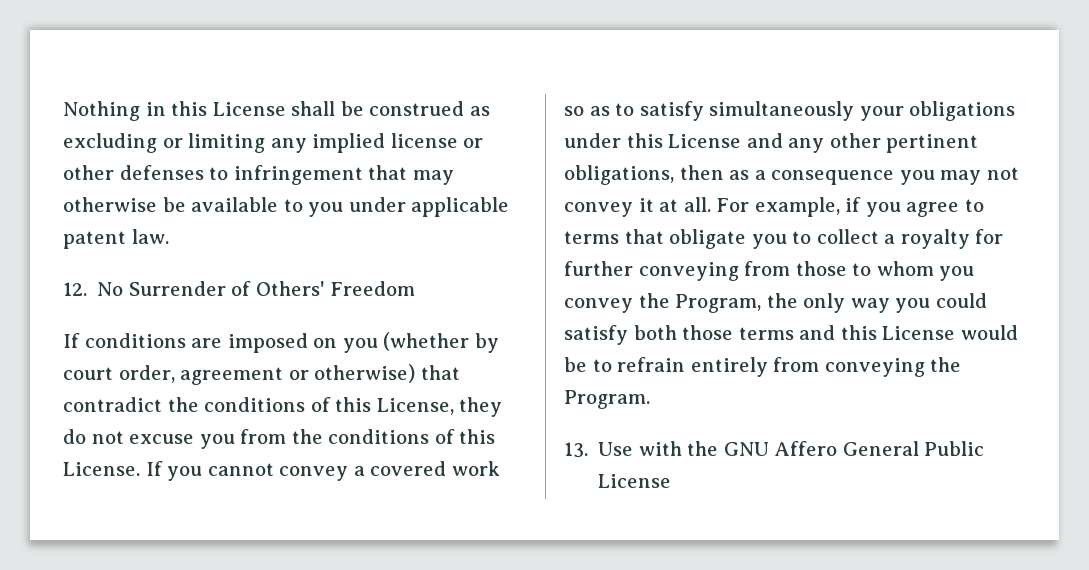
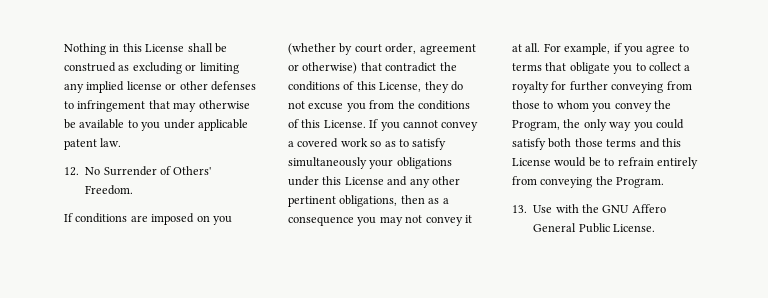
[330,281,416,296] Freedom -> [85,185,134,195] Freedom.
[598,474,672,488] License -> [613,224,655,232] License.

